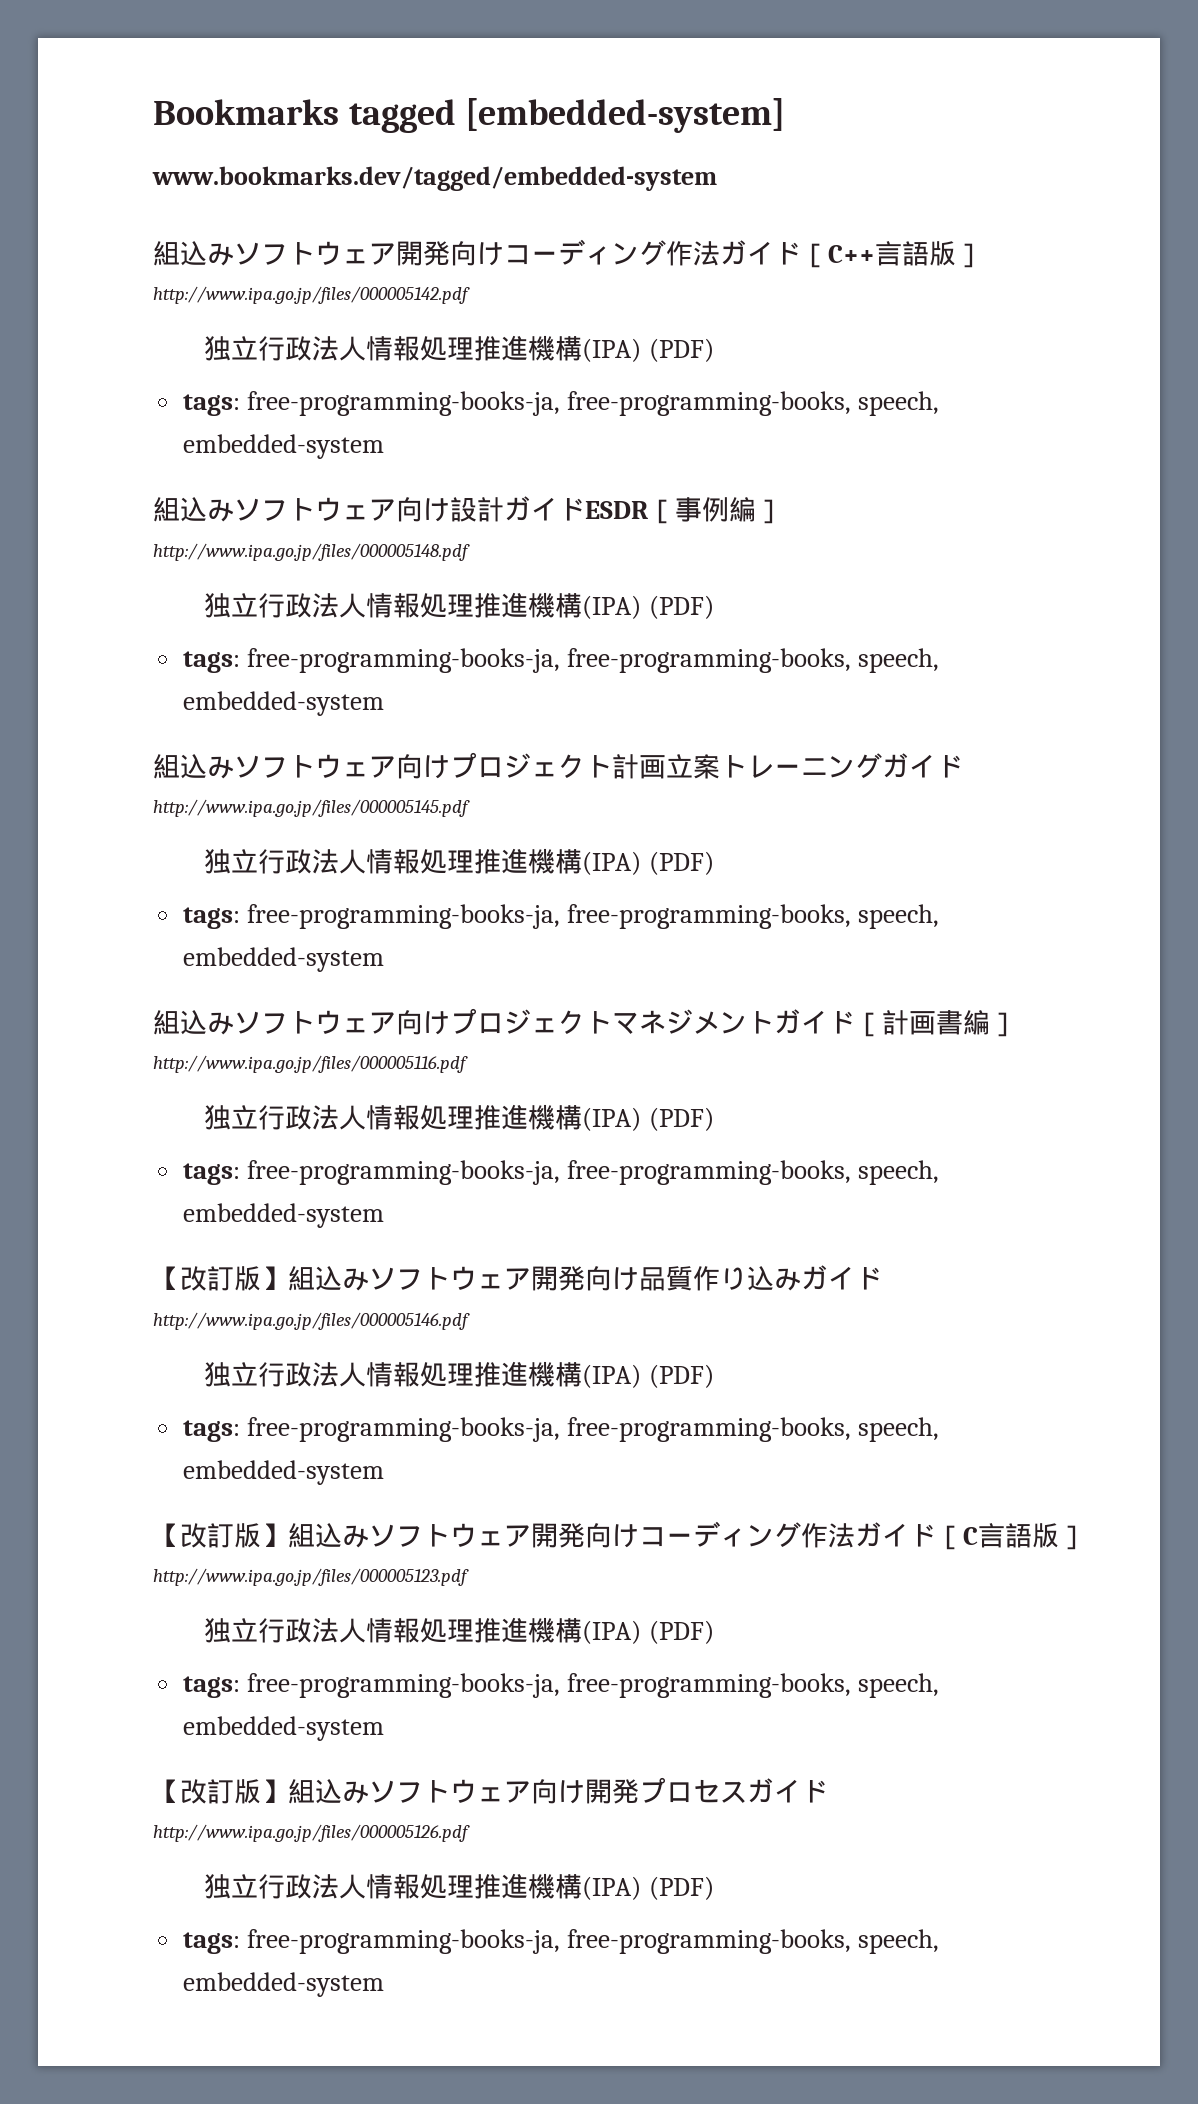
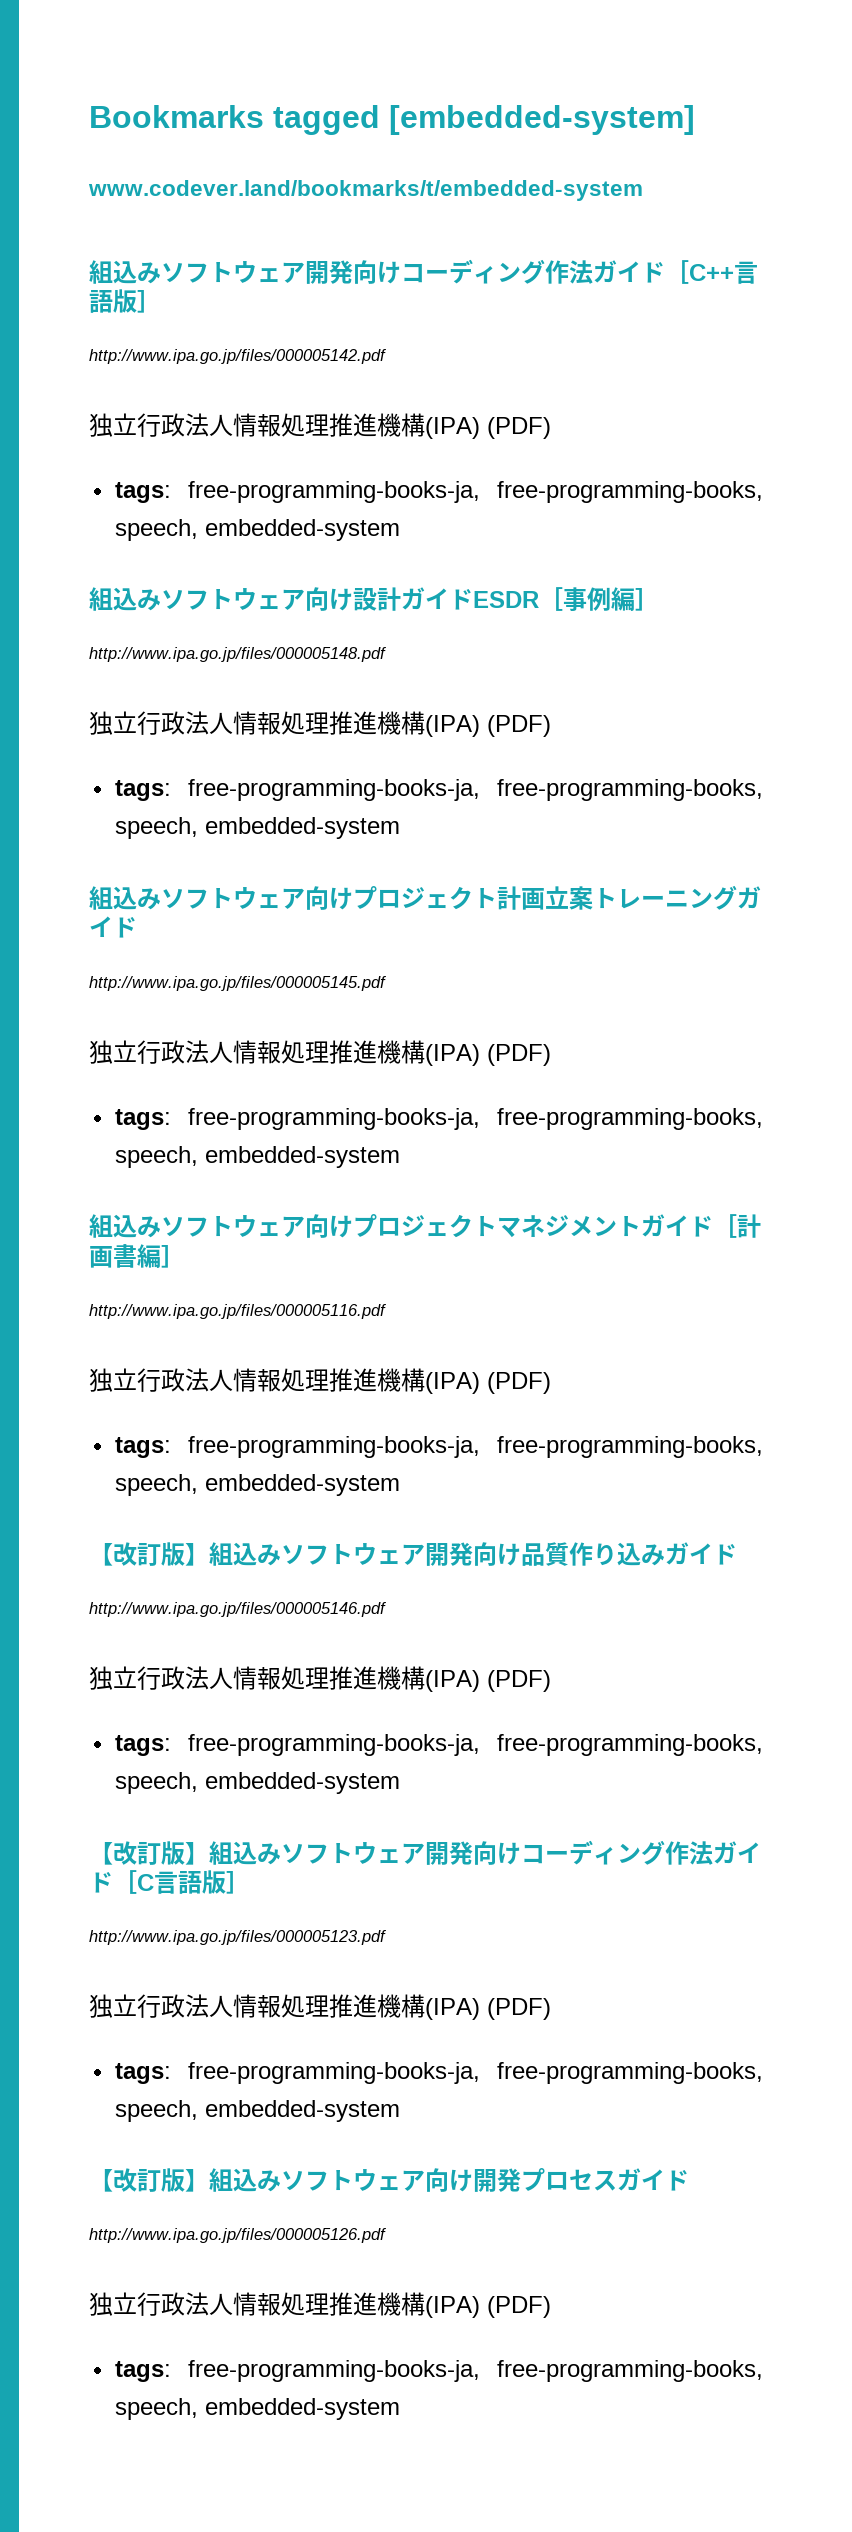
[152,166,717,191] www.bookmarks.dev/tagged/embedded-system -> [88,180,643,201] www.codever.land/bookmarks/t/embedded-system

